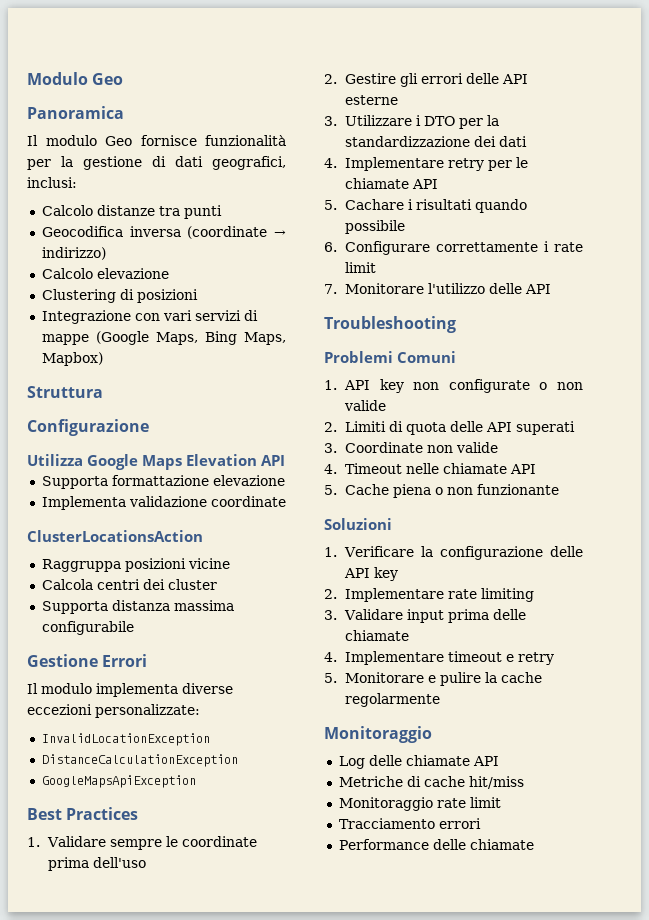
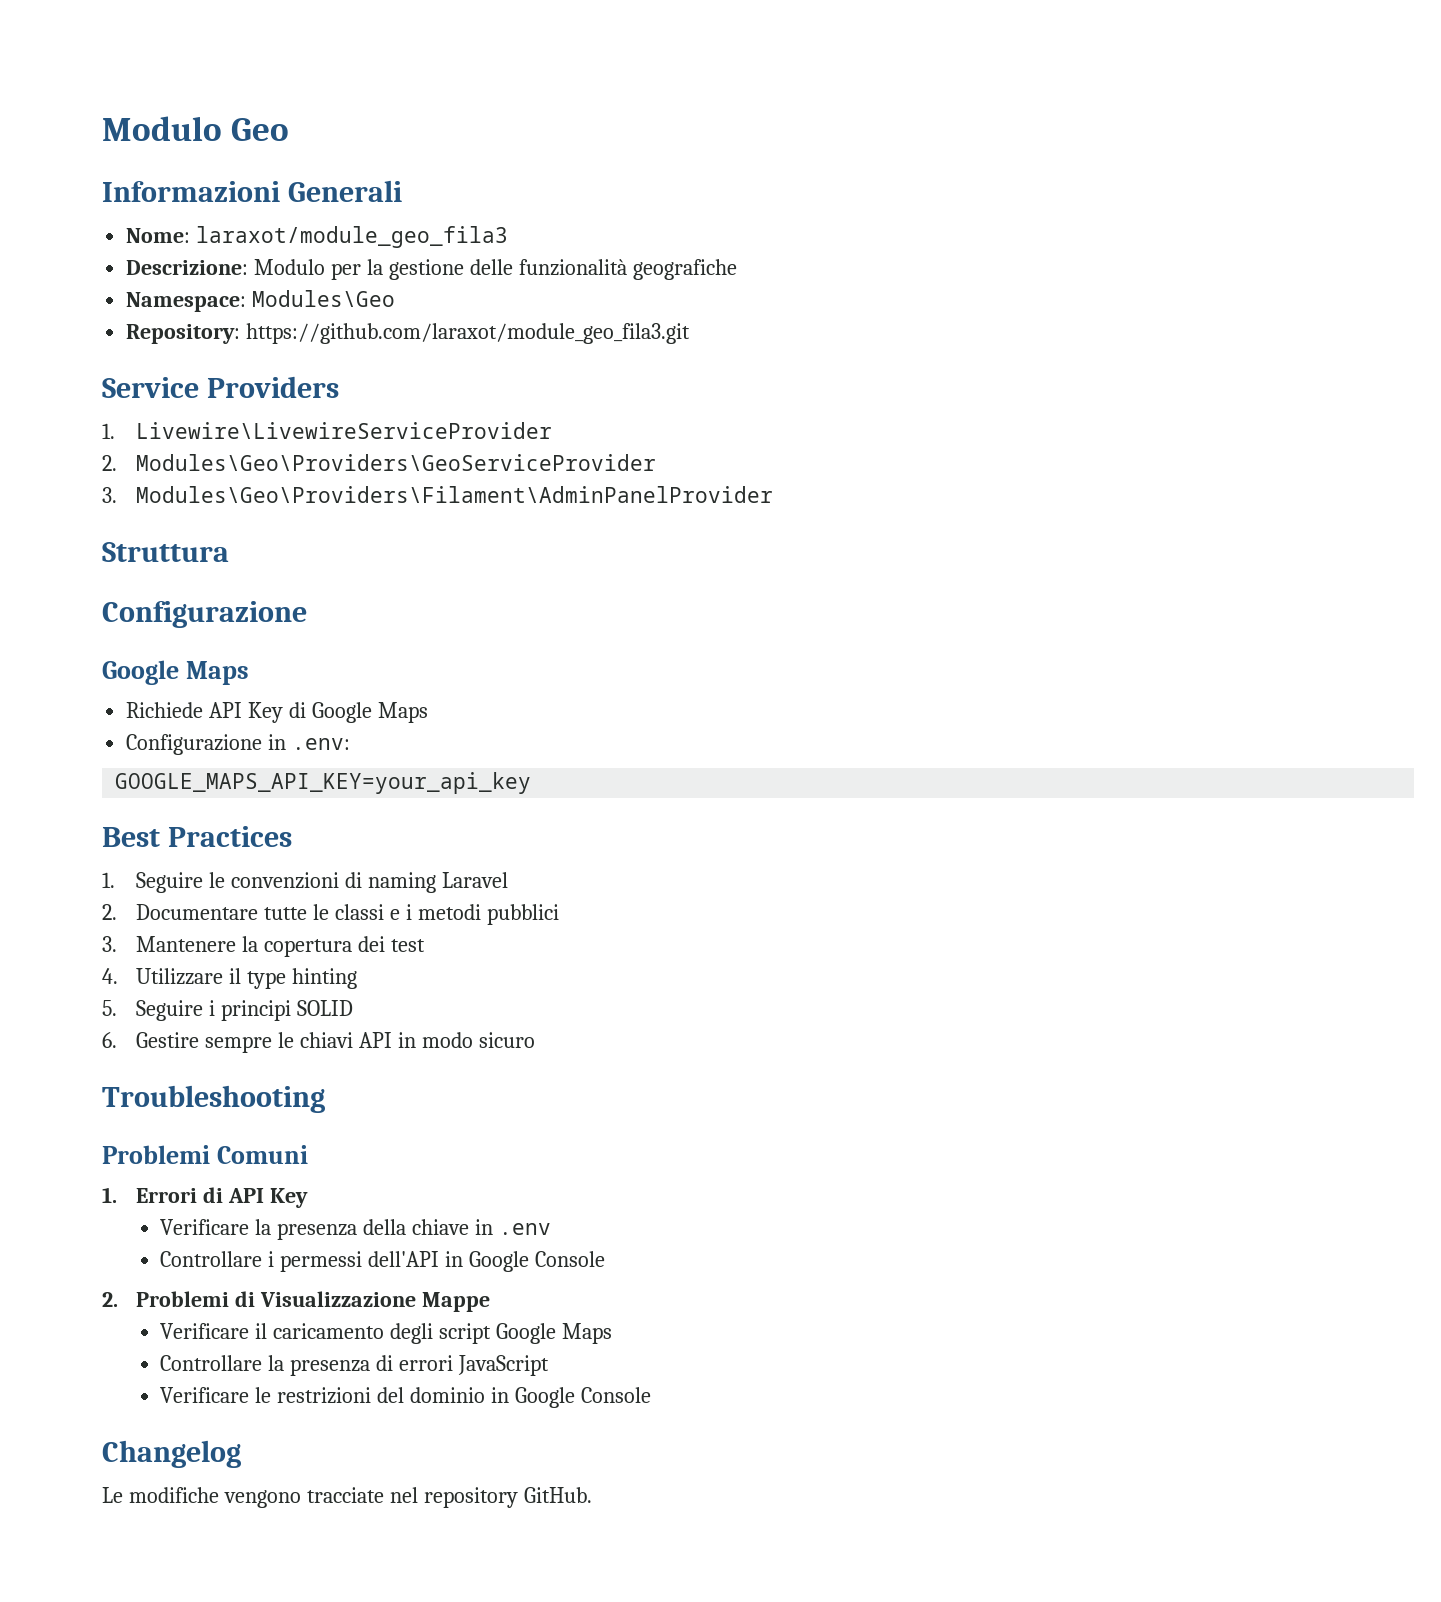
[27,106,124,119] [27,135,286,146] [27,156,286,170] [27,177,77,188] [41,205,222,219] [41,226,286,239] [41,247,106,260] [41,268,169,279] [41,289,198,303] [41,310,258,324] [41,331,286,345] [41,352,103,366] Panoramica // Il modulo Geo fornisce funzionalità per la gestione di dati geografici, inclusi: // Calcolo distanze tra punti // Geocodifica inversa (coordinate → indirizzo) // Calcolo elevazione // Clustering di posizioni // Integrazione con vari servizi di mappe (Google Maps, Bing Maps, Mapbox) -> [102,180,402,202] [126,226,509,248] [126,259,737,280] [126,290,396,312] [126,323,691,344] [102,376,339,398] [102,422,553,439] [102,454,657,471] [102,486,774,503] Informazioni Generali // Nome: laraxot/module_geo_fila3 // Descrizione: Modulo per la gestione delle funzionalità geografiche // Namespace: Modules\Geo // Repository: https://github.com/laraxot/module_geo_fila3.git // Service Providers // 1. Livewire\LivewireServiceProvider // 2. Modules\Geo\Providers\GeoServiceProvider // 3. Modules\Geo\Providers\Filament\AdminPanelProvider
[27,454,285,470] [41,475,285,489] [41,496,286,510] [27,530,203,542] [41,558,230,572] [41,579,217,590] [41,600,234,614] [41,621,134,635] [27,654,148,667] [27,683,233,697] [27,704,200,718] [41,733,210,746] [41,754,238,767] [41,775,196,788] [27,807,139,820] [27,836,258,850] [48,857,147,871] [324,73,529,87] [345,95,399,105] [324,115,500,129] [345,136,528,147] [324,157,529,171] [345,178,439,189] [324,199,528,213] [345,220,406,234] [324,241,583,255] [345,262,377,273] [324,283,552,294] [324,316,456,333] [324,351,456,363] [324,379,583,393] [344,400,387,411] [324,421,576,435] [324,442,499,453] [324,463,537,474] [324,484,560,498] [324,518,392,530] [324,546,583,560] [344,567,399,581] [324,588,535,602] [324,609,527,623] [345,630,410,641] [324,651,555,665] [324,672,543,686] [345,693,441,707] [324,726,432,743] [338,755,499,769] [338,776,524,789] [338,797,501,811] [338,818,481,829] [338,839,534,850] Utilizza Google Maps Elevation API // Supporta formattazione elevazione // Implementa validazione coordinate // ClusterLocationsAction // Raggruppa posizioni vicine // Calcola centri dei cluster // Supporta distanza massima configurabile // Gestione Errori // Il modulo implementa diverse eccezioni personalizzate: // InvalidLocationException // DistanceCalculationException // GoogleMapsApiException // Best Practices // 1. Validare sempre le coordinate prima dell'uso // 2. Gestire gli errori delle API esterne // 3. Utilizzare i DTO per la standardizzazione dei dati // 4. Implementare retry per le chiamate API // 5. Cachare i risultati quando possibile // 6. Configurare correttamente i rate limit // 7. Monitorare l'utilizzo delle API // Troubleshooting // Problemi Comuni // 1. API key non configurate o non valide // 2. Limiti di quota delle API superati // 3. Coordinate non valide // 4. Timeout nelle chiamate API // 5. Cache piena o non funzionante // Soluzioni // 1. Verificare la configurazione delle API key // 2. Implementare rate limiting // 3. Validare input prima delle chiamate // 4. Implementare timeout e retry // 5. Monitorare e pulire la cache regolarmente // Monitoraggio // Log delle chiamate API // Metriche di cache hit/miss // Monitoraggio rate limit // Tracciamento errori // Performance delle chiamate -> [102,660,249,685] [126,702,428,723] [126,734,351,755] [115,772,532,794] [102,826,292,847] [102,872,508,893] [102,904,559,925] [102,936,425,957] [102,968,357,989] [102,1000,353,1021] [102,1032,535,1053] [102,1085,325,1113] [102,1145,308,1164] [102,1187,308,1208] [160,1219,552,1240] [160,1251,606,1272] [102,1291,490,1312] [160,1323,613,1344] [160,1355,550,1376] [160,1387,651,1408] [102,1440,241,1468] [102,1487,592,1508] Google Maps // Richiede API Key di Google Maps // Configurazione in .env: // GOOGLE_MAPS_API_KEY=your_api_key // Best Practices // 1. Seguire le convenzioni di naming Laravel // 2. Documentare tutte le classi e i metodi pubblici // 3. Mantenere la copertura dei test // 4. Utilizzare il type hinting // 5. Seguire i principi SOLID // 6. Gestire sempre le chiavi API in modo sicuro // Troubleshooting // Problemi Comuni // 1. Errori di API Key // Verificare la presenza della chiave in .env // Controllare i permessi dell'API in Google Console // 2. Problemi di Visualizzazione Mappe // Verificare il caricamento degli script Google Maps // Controllare la presenza di errori JavaScript // Verificare le restrizioni del dominio in Google Console // Changelog // Le modifiche vengono tracciate nel repository GitHub.

